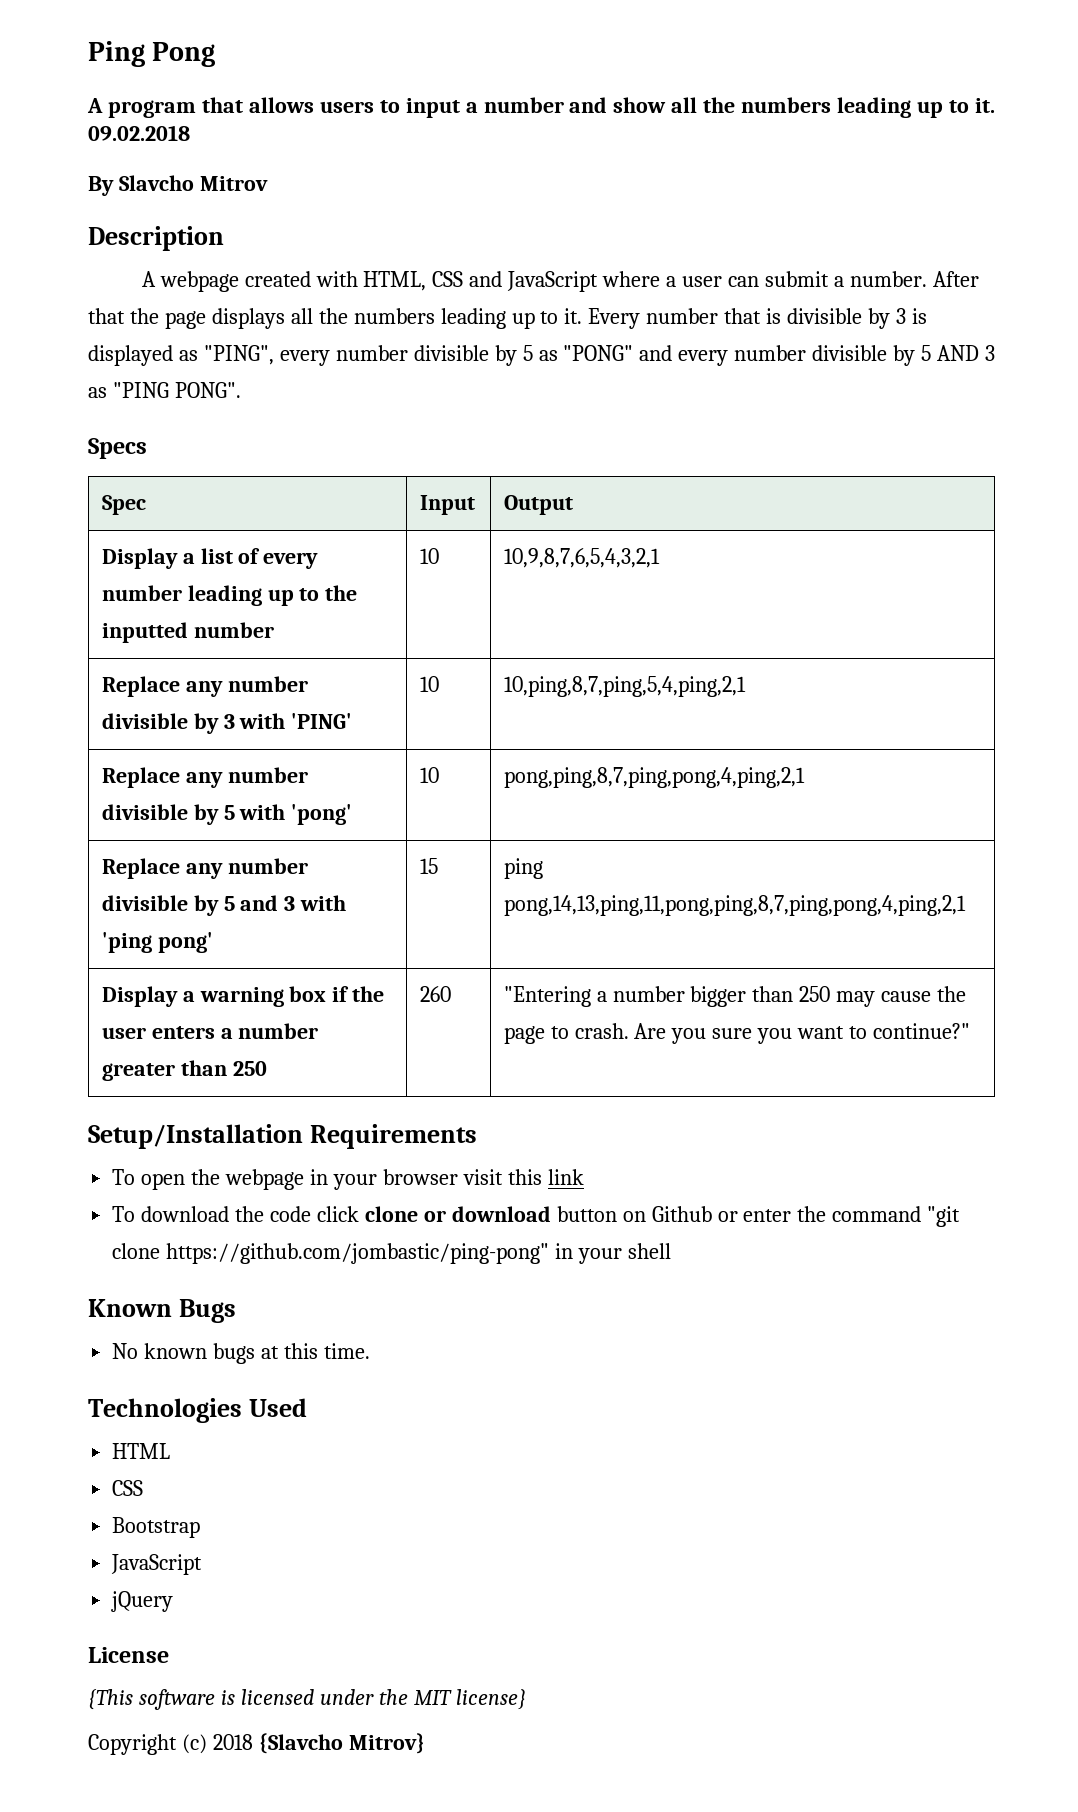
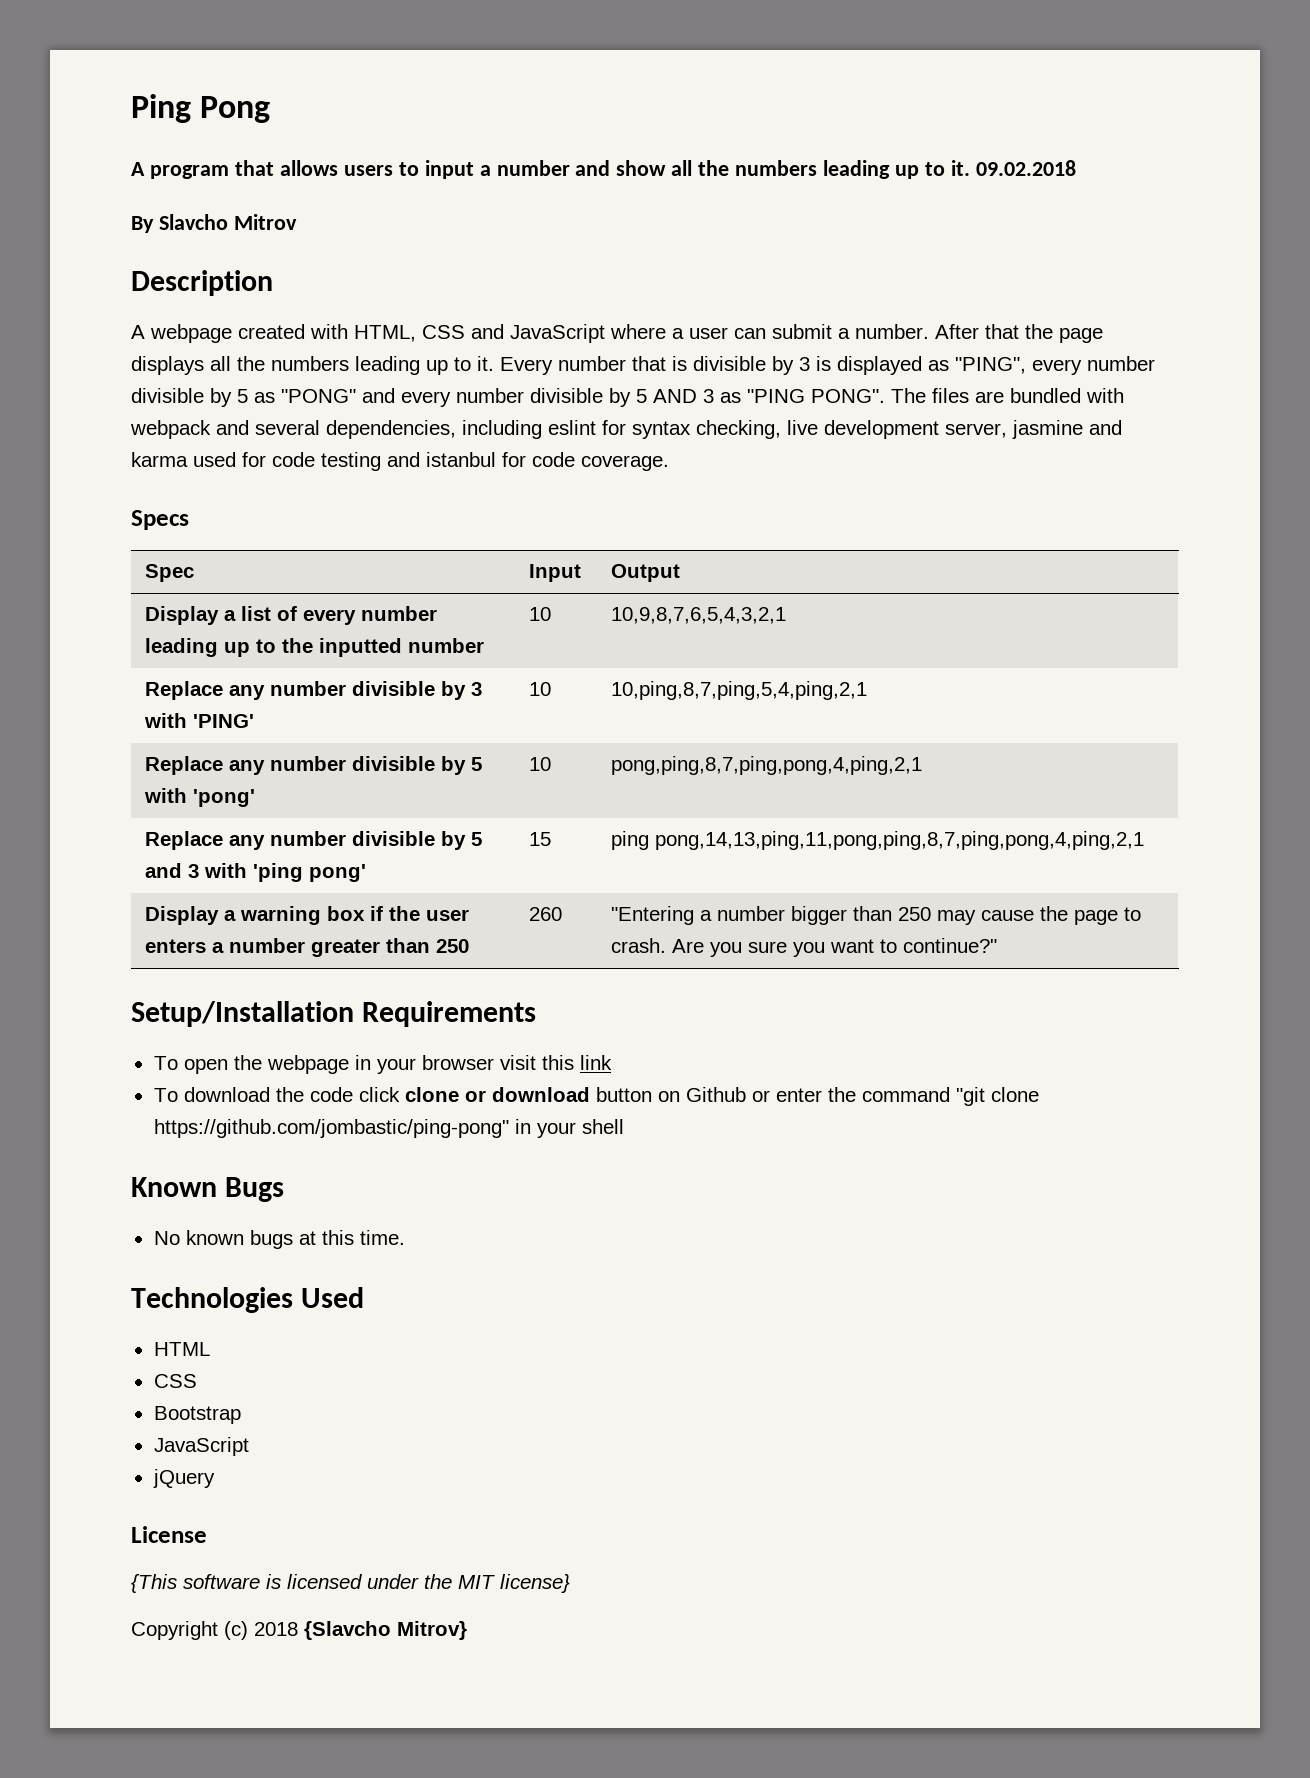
(241, 390) none -> [891,388,1124,403] [130,420,1122,439] [131,452,669,471] The files are bundled with webpack and several dependencies, including eslint for syntax checking, live development server, jasmine and karma used for code testing and istanbul for code coverage.

